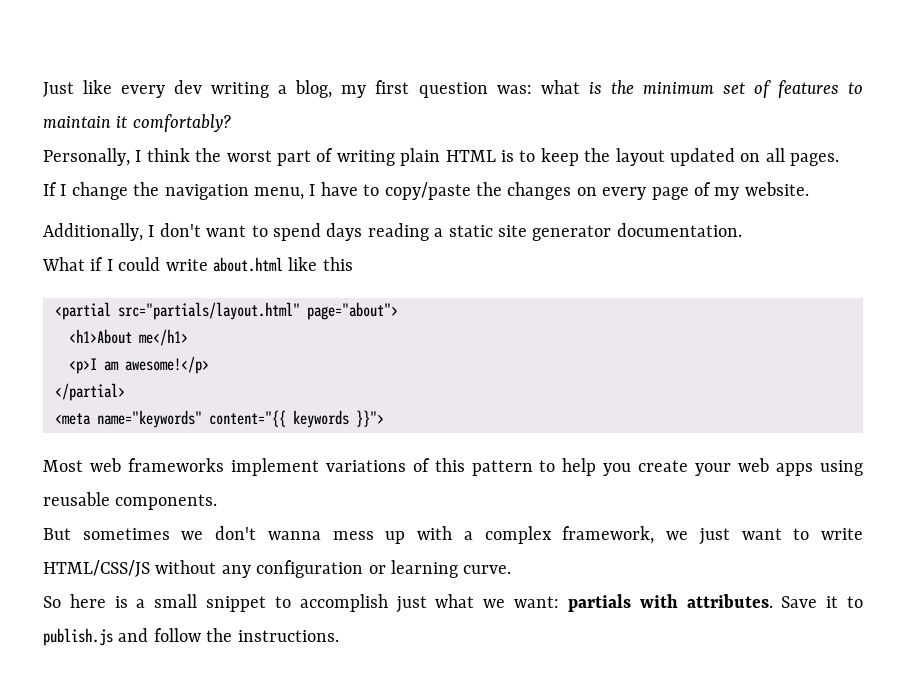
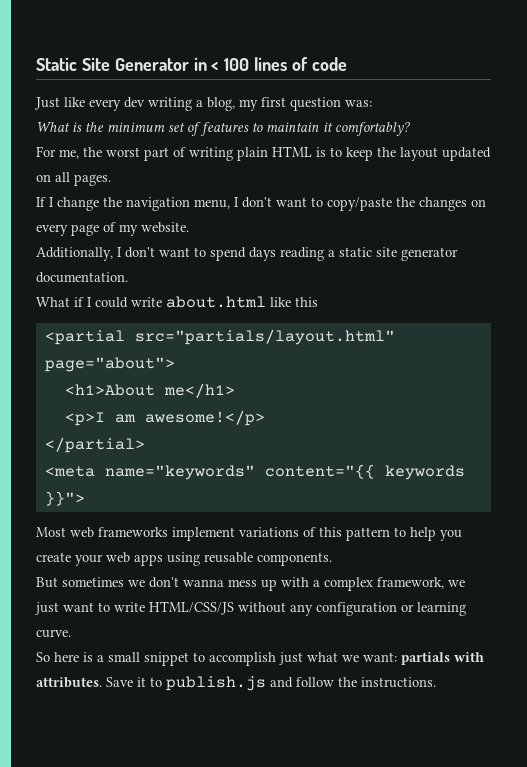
(43, 89) none -> [36,57,347,71] Static Site Generator in < 100 lines of code //
[540,80,580,94] what -> [36,122,70,132] // What
[43,148,190,166] Personally, I think -> [36,146,79,159] For me,
[320,182,358,196] have -> [242,197,307,208] don't want

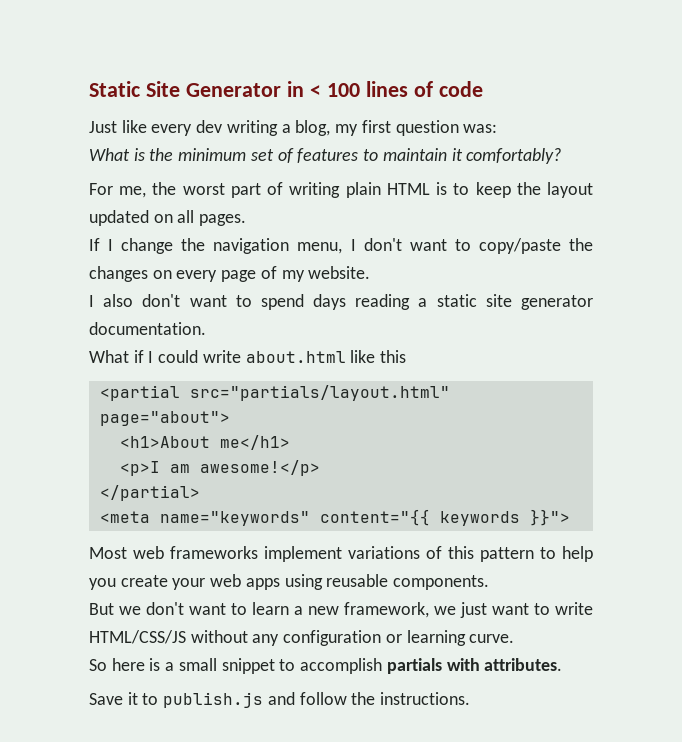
[36,247,122,261] Additionally, I -> [89,294,134,307] I also
[62,577,124,587] sometimes -> (114, 609) none
[183,577,373,591] wanna mess up with a complex -> [189,602,339,615] want to learn a new
[279,652,397,665] just what we want: -> (383, 666) none
(102, 682) none -> (563, 664) //

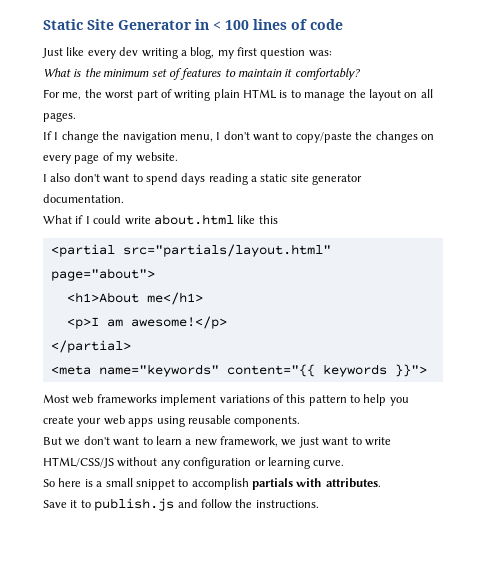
[475,182,511,198] keep -> [304,91,346,101] manage
[89,210,149,226] updated -> (401, 95) none

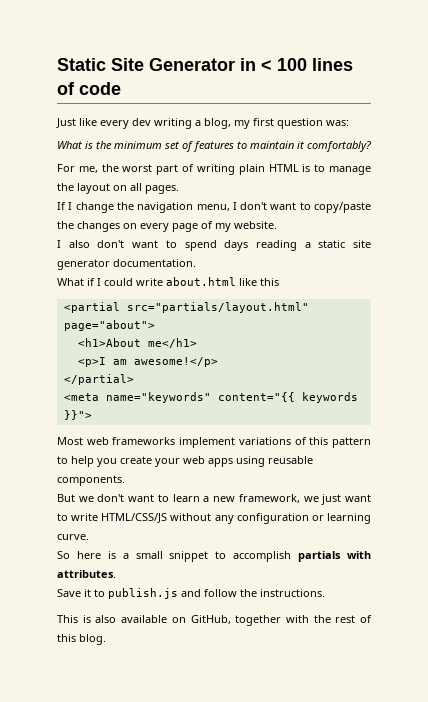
(319, 504) none -> [57,615,372,626] [57,634,106,645] // This is also available on GitHub, together with the rest of this blog.

